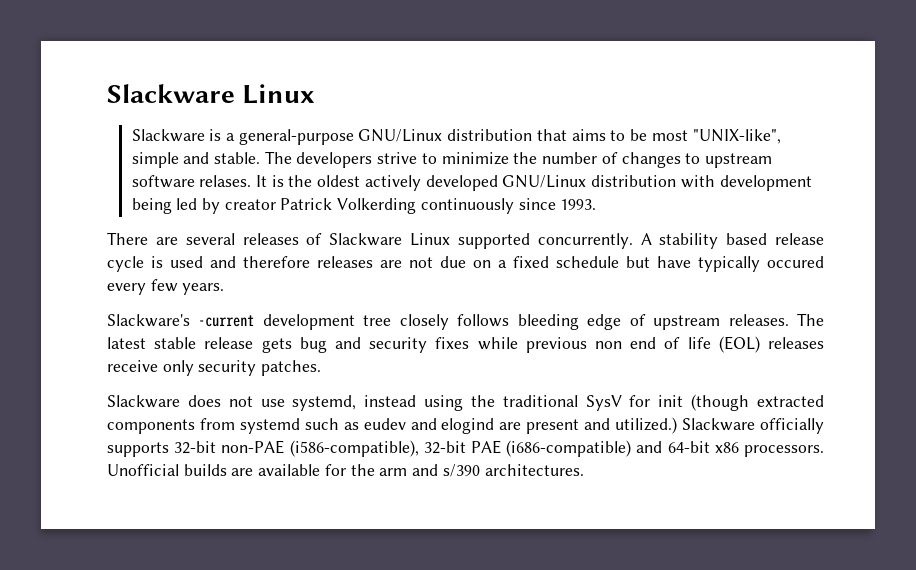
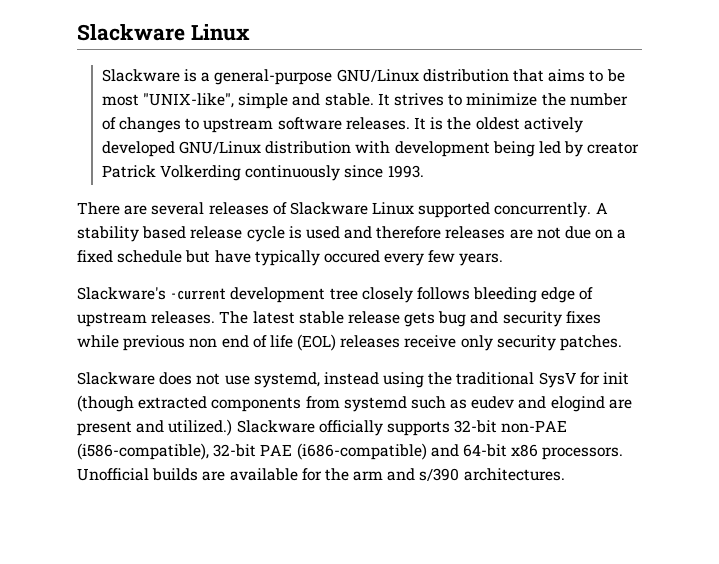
[264,151,418,168] The developers strive -> [377,93,445,106] It strives
[199,175,252,187] relases. -> [345,117,410,130] releases.

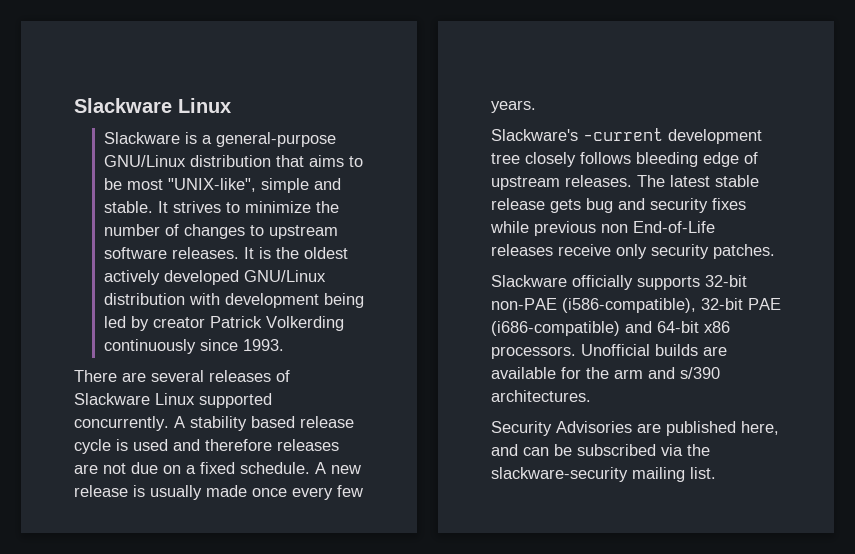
[117,250,380,266] schedule but have typically occured -> [240,462,361,474] [74,485,287,500] schedule. A new release is usually made once
[221,334,337,351] end of life (EOL) -> [633,221,715,233] End-of-Life
[159,372,630,388] [77,395,632,412] [77,419,315,436] does not use systemd, instead using the traditional SysV for init (though extracted components from systemd such as eudev and elogind are present and utilized.) Slackware -> (567, 281) none
(565, 474) none -> [491,421,779,436] [491,444,710,456] [491,467,716,482] // Security Advisories are published here, and can be subscribed via the slackware-security mailing list.

